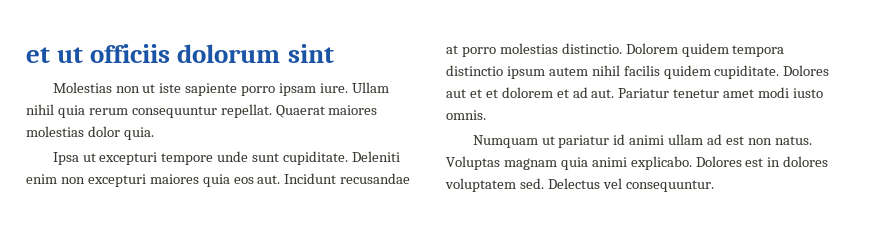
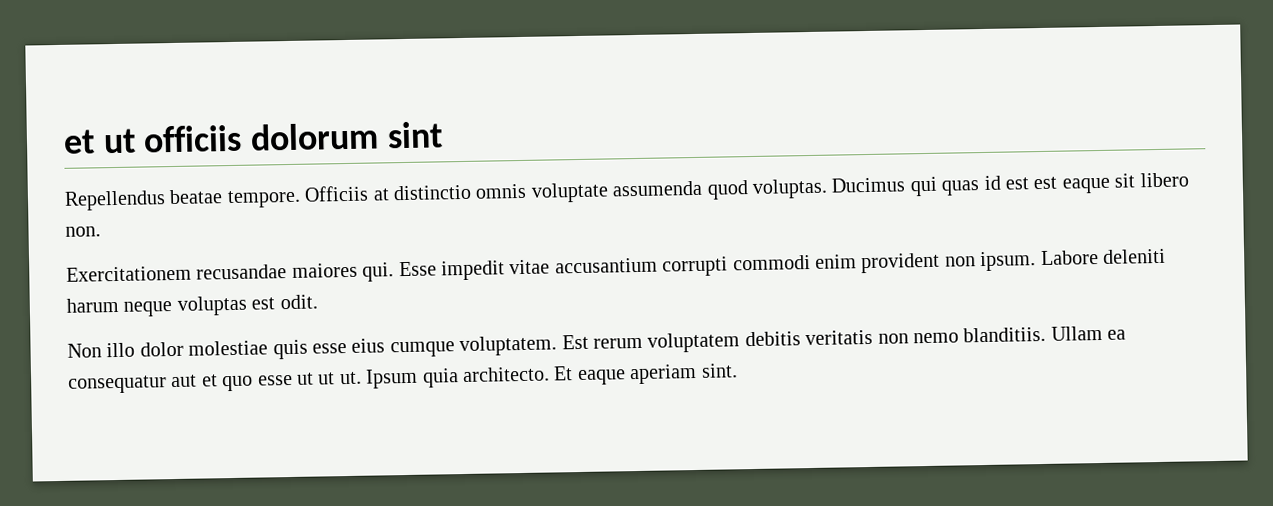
[52,82,389,96] [26,104,378,118] [26,126,154,140] [52,151,401,165] [26,173,411,187] [446,43,785,57] [446,65,830,79] [446,87,824,98] [446,110,486,120] [472,134,812,148] [446,156,829,170] [445,178,714,192] Molestias non ut iste sapiente porro ipsam iure. Ullam nihil quia rerum consequuntur repellat. Quaerat maiores molestias dolor quia. // Ipsa ut excepturi tempore unde sunt cupiditate. Deleniti enim non excepturi maiores quia eos aut. Incidunt recusandae at porro molestias distinctio. Dolorem quidem tempora distinctio ipsum autem nihil facilis quidem cupiditate. Dolores aut et et dolorem et ad aut. Pariatur tenetur amet modi iusto omnis. // Numquam ut pariatur id animi ullam ad est non natus. Voluptas magnam quia animi explicabo. Dolores est in dolores voluptatem sed. Delectus vel consequuntur. -> [64,172,1189,211] [65,226,101,237] [66,248,1166,282] [66,294,318,317] [67,325,1127,360] [68,363,738,394] Repellendus beatae tempore. Officiis at distinctio omnis voluptate assumenda quod voluptas. Ducimus qui quas id est est eaque sit libero non. // Exercitationem recusandae maiores qui. Esse impedit vitae accusantium corrupti commodi enim provident non ipsum. Labore deleniti harum neque voluptas est odit. // Non illo dolor molestiae quis esse eius cumque voluptatem. Est rerum voluptatem debitis veritatis non nemo blanditiis. Ullam ea consequatur aut et quo esse ut ut ut. Ipsum quia architecto. Et eaque aperiam sint.

